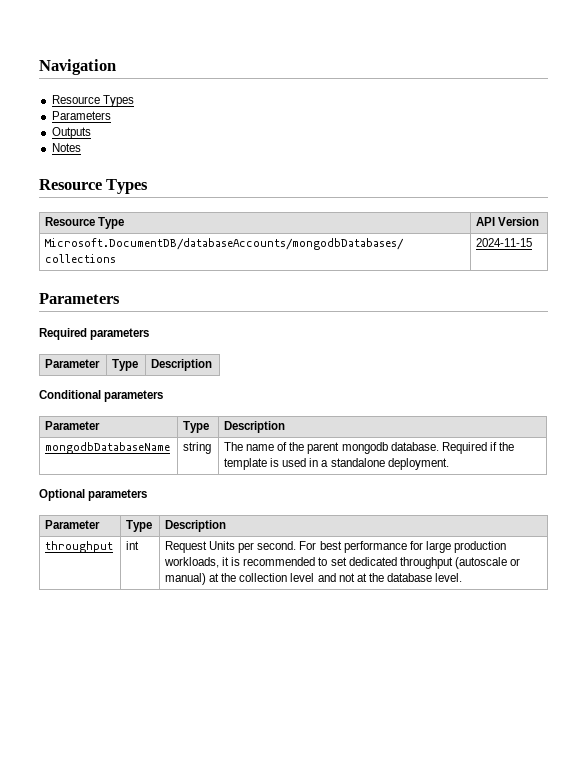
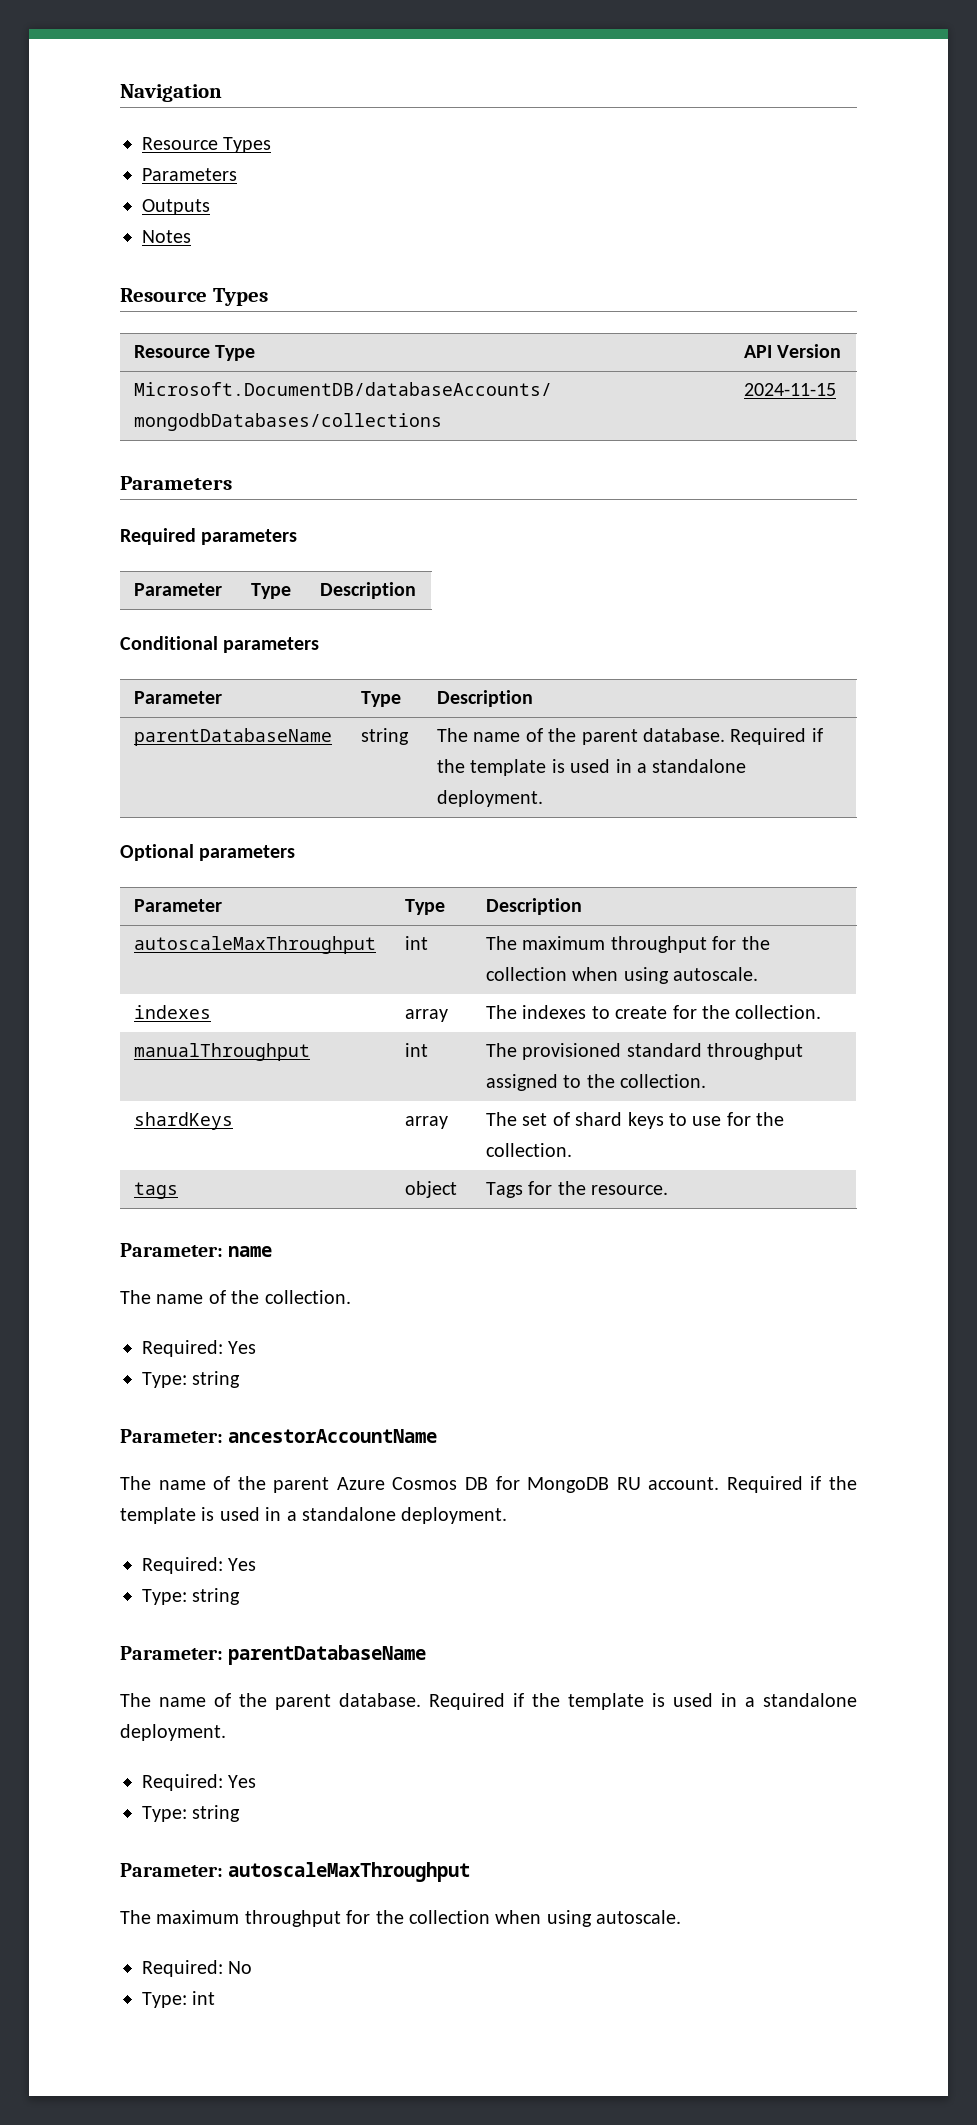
[45,442,171,454] mongodbDatabaseName -> [134,728,333,746] parentDatabaseName
[341,442,388,454] mongodb -> (638, 737) none
[45,541,114,553] [126,541,140,550] [165,541,507,553] [164,557,521,569] [165,573,463,585] throughput | int | Request Units per second. For best performance for large production workloads, it is recommended to set dedicated throughput (autoscale or manual) at the collection level and not at the database level. -> [134,936,377,954] [405,936,429,950] [486,936,770,953] [486,967,759,984] [134,1005,212,1019] [405,1009,449,1022] [486,1005,822,1019] [134,1043,311,1061] [405,1043,429,1057] [486,1043,804,1060] [486,1074,707,1091] [134,1112,234,1130] [405,1116,449,1129] [486,1112,785,1129] [486,1143,573,1157] [134,1182,179,1199] [405,1181,458,1198] [486,1181,669,1198] [120,1243,273,1257] [120,1290,351,1304] [142,1340,257,1357] [142,1371,241,1388] [120,1429,438,1443] [120,1476,857,1493] [120,1507,508,1524] [142,1557,257,1574] [142,1588,241,1605] [120,1645,427,1665] [120,1693,857,1710] [120,1724,226,1741] [142,1774,257,1791] [142,1805,241,1822] [120,1862,471,1882] [120,1910,682,1927] [142,1960,253,1977] [142,1991,216,2008] autoscaleMaxThroughput | int | The maximum throughput for the collection when using autoscale. // indexes | array | The indexes to create for the collection. // manualThroughput | int | The provisioned standard throughput assigned to the collection. // shardKeys | array | The set of shard keys to use for the collection. // tags | object | Tags for the resource. // Parameter: name // The name of the collection. // Required: Yes // Type: string // Parameter: ancestorAccountName // The name of the parent Azure Cosmos DB for MongoDB RU account. Required if the template is used in a standalone deployment. // Required: Yes // Type: string // Parameter: parentDatabaseName // The name of the parent database. Required if the template is used in a standalone deployment. // Required: Yes // Type: string // Parameter: autoscaleMaxThroughput // The maximum throughput for the collection when using autoscale. // Required: No // Type: int

